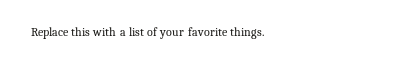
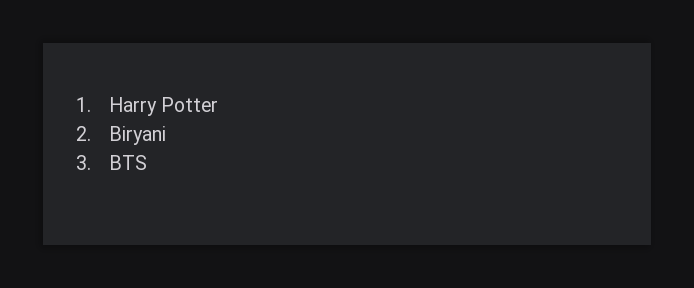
[31,27,264,39] Replace this with a list of your favorite things. -> [76,97,219,116] [76,126,167,145] [76,155,148,170] 1. Harry Potter // 2. Biryani // 3. BTS

